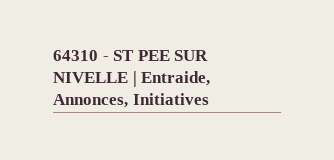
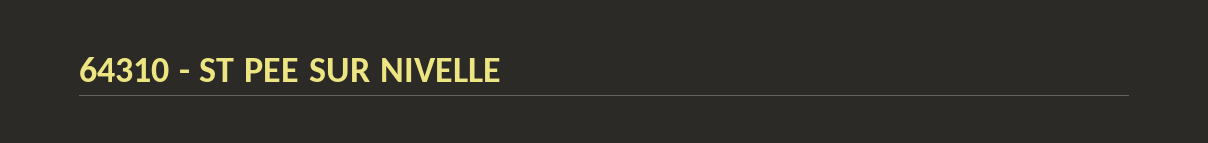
[132,71,211,87] [53,93,209,108] | Entraide, Annonces, Initiatives -> (501, 70) none

